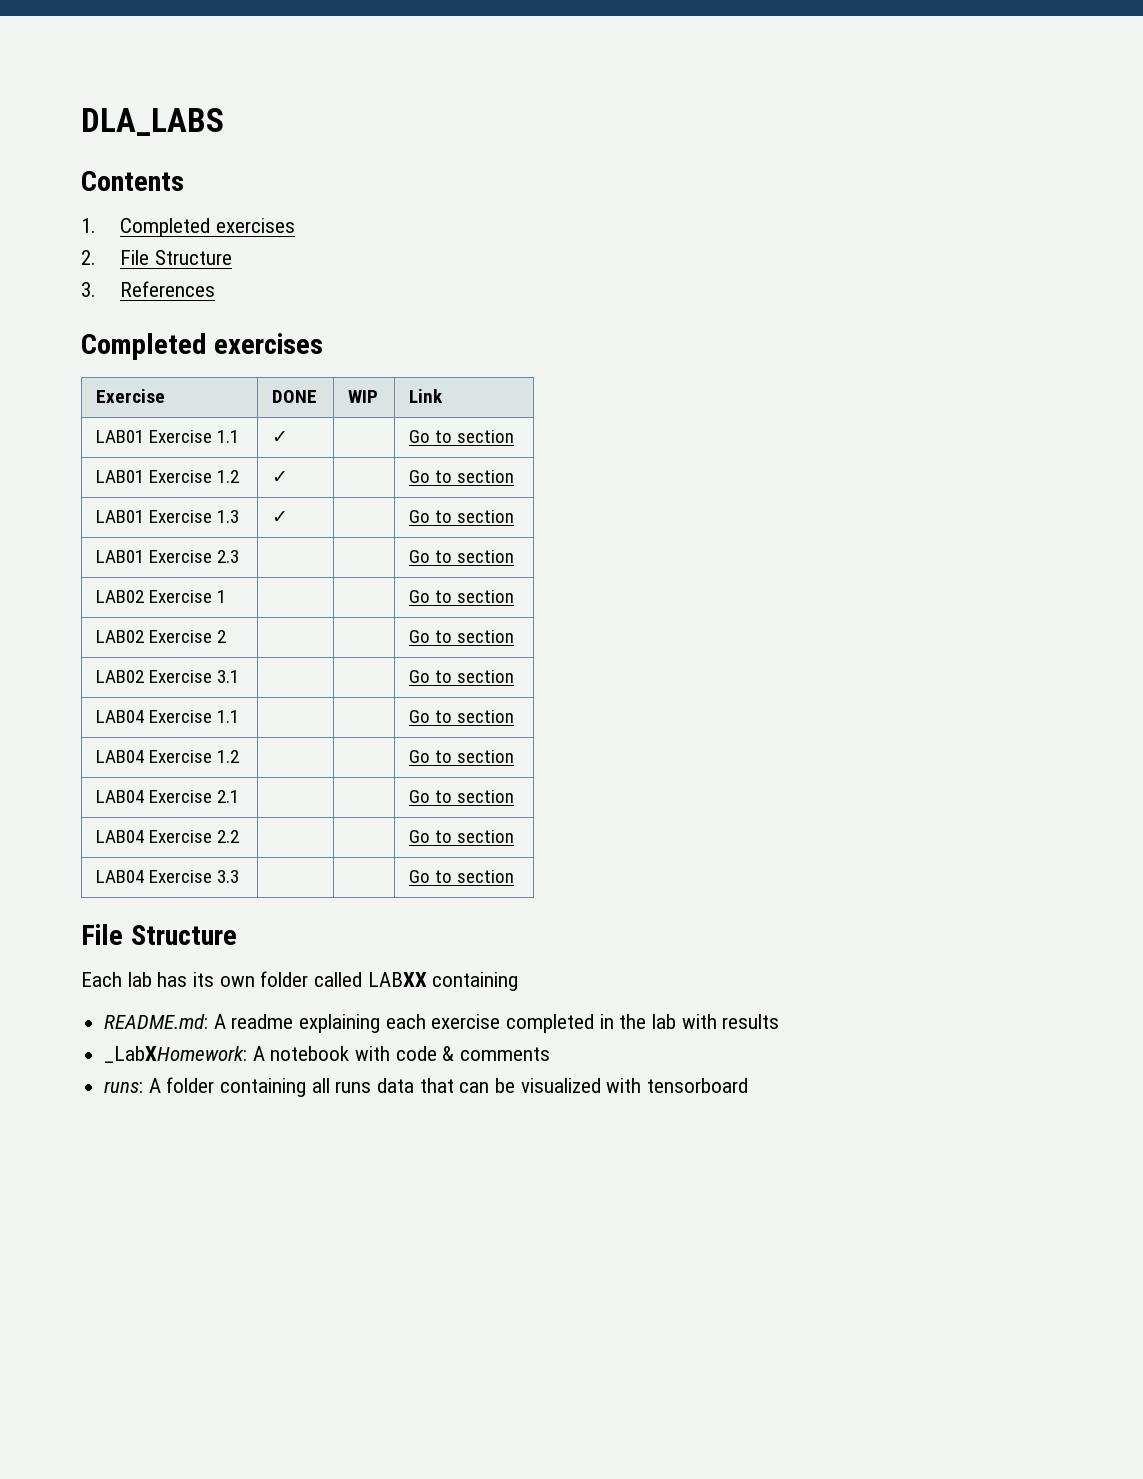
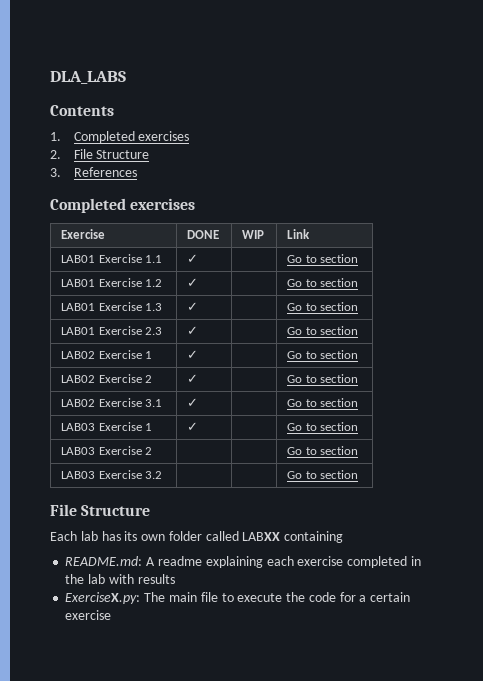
(240, 556) none -> [187,326,199,335] ✓
(227, 596) none -> [187,350,199,359] ✓
(227, 636) none -> [187,374,199,383] ✓
[408,670,515,683] [95,710,240,723] [408,710,515,723] [95,750,240,763] [408,750,515,763] [95,790,240,803] [408,790,515,803] [95,830,240,843] [408,830,515,843] [95,870,240,883] | | Go to section // LAB04 Exercise 1.1 | | | Go to section // LAB04 Exercise 1.2 | | | Go to section // LAB04 Exercise 2.1 | | | Go to section // LAB04 Exercise 2.2 | | | Go to section // LAB04 Exercise 3.3 -> [187,398,199,407] [287,398,358,407] [61,422,152,431] [187,422,199,431] [287,422,358,431] [61,446,152,455] [287,446,358,455] [61,470,162,479] ✓ | | Go to section // LAB03 Exercise 1 | ✓ | | Go to section // LAB03 Exercise 2 | | | Go to section // LAB03 Exercise 3.2
[104,1046,551,1063] [104,1077,749,1097] _LabXHomework: A notebook with code & comments // runs: A folder containing all runs data that can be visualized with tensorboard -> [65,592,411,604] [65,610,112,620] ExerciseX.py: The main file to execute the code for a certain exercise

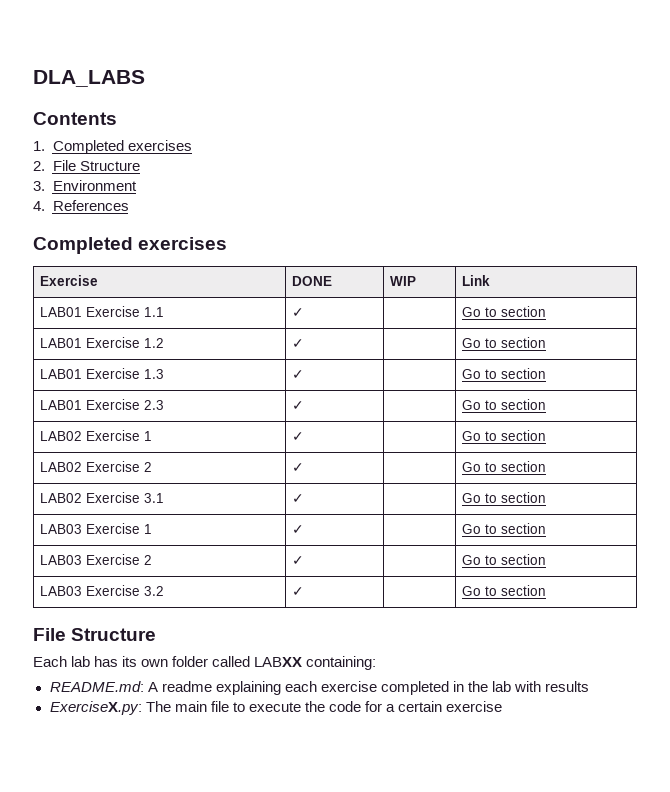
(61, 172) none -> [52,180,137,191] [33,201,45,211] Environment // 4.
(152, 451) none -> [291,556,304,565] ✓
(162, 475) none -> [291,587,304,596] ✓
[284,531,344,543] containing -> [306,656,377,670] containing:

